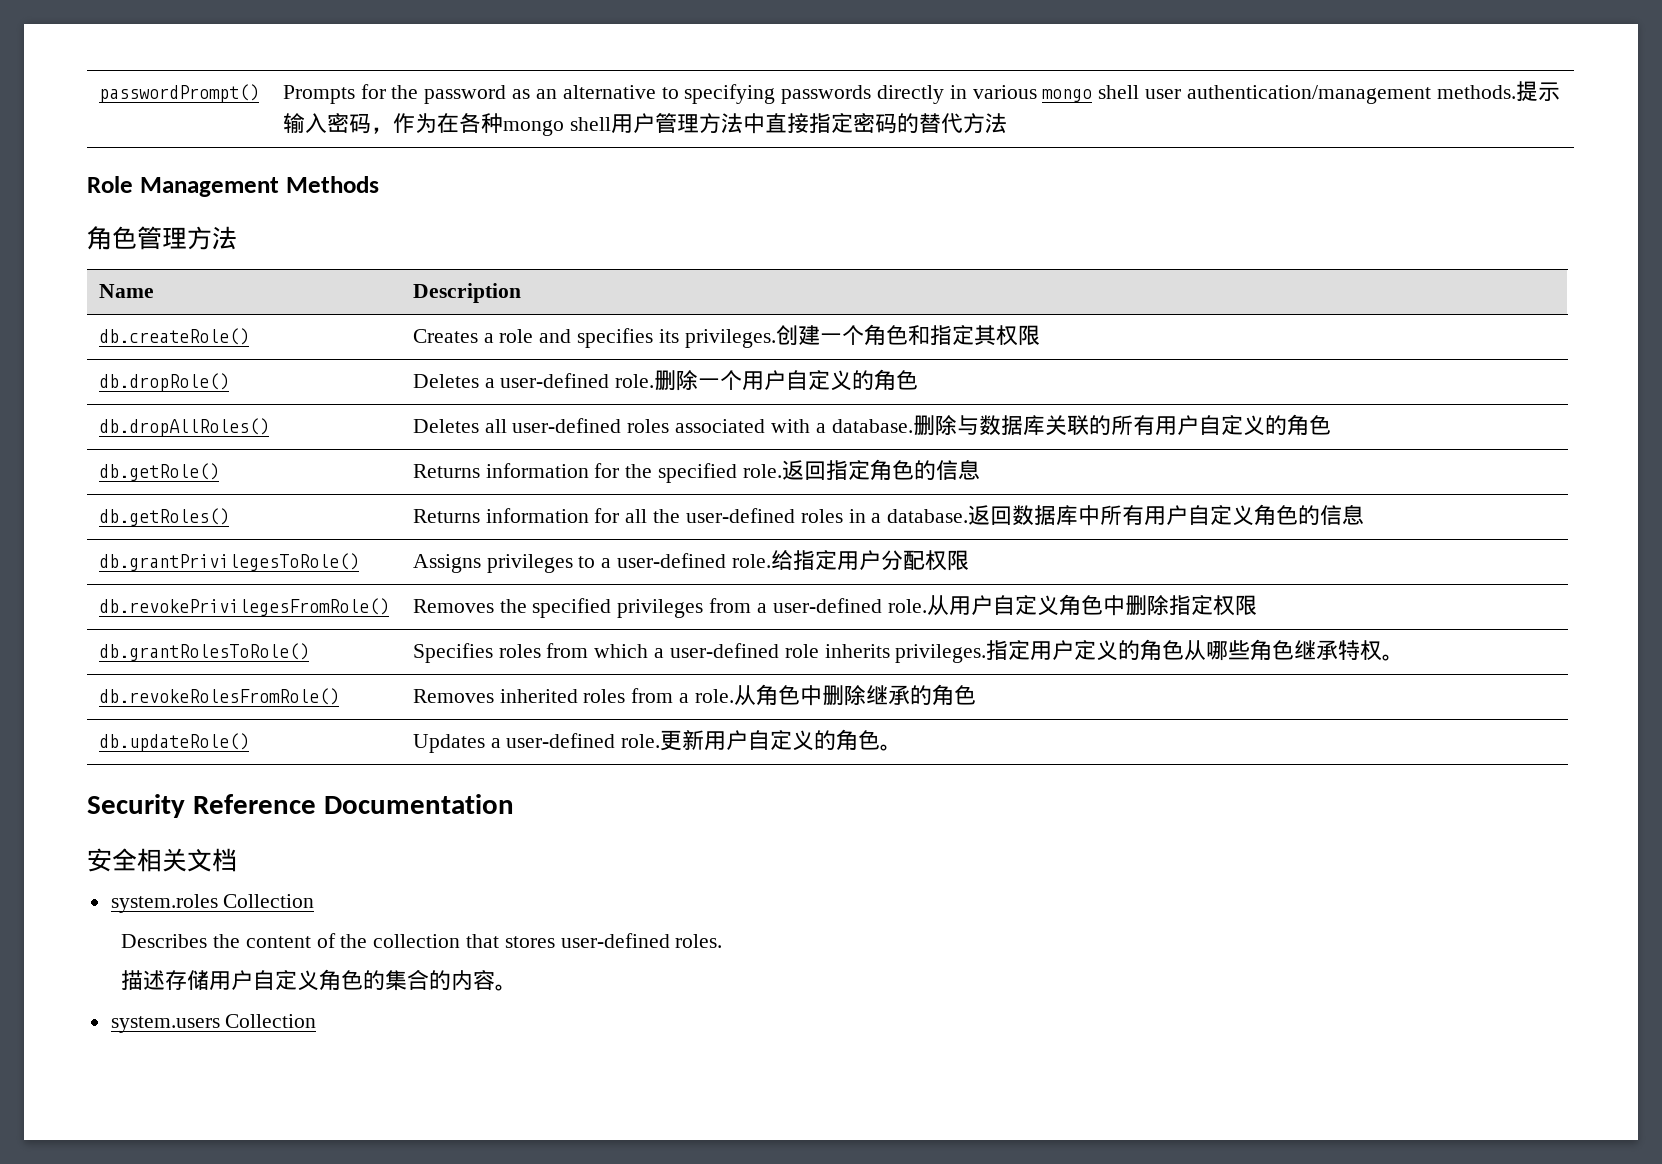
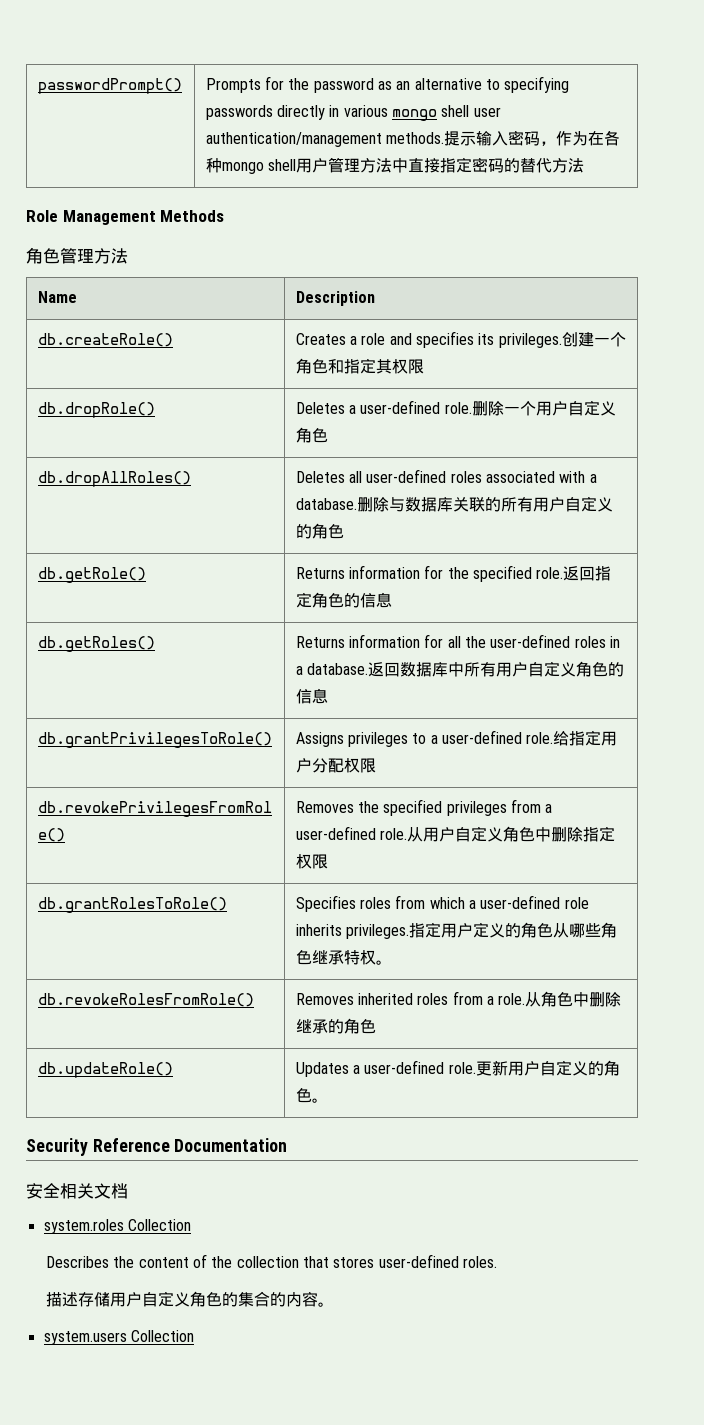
[852,370,875,390] 的 -> (616, 408) none

